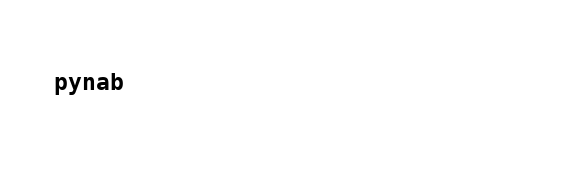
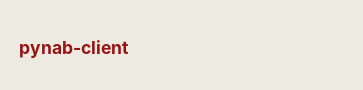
[54,73,124,95] pynab -> [19,40,129,58] pynab-client

